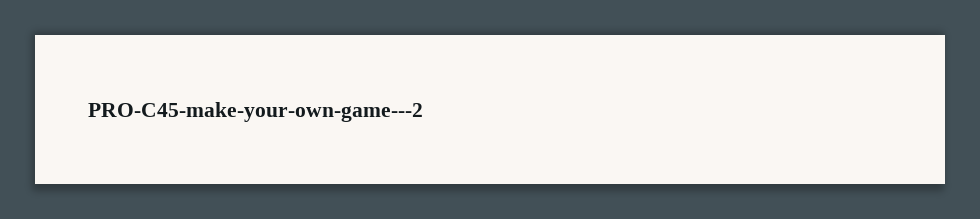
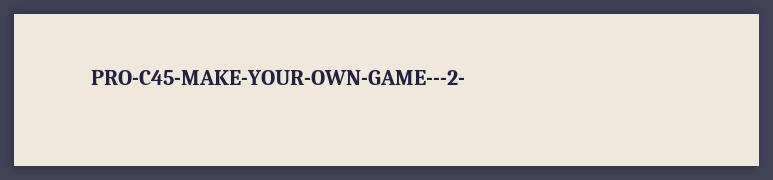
[88,102,423,122] PRO-C45-make-your-own-game---2 -> [91,70,465,85] PRO-C45-MAKE-YOUR-OWN-GAME---2-

